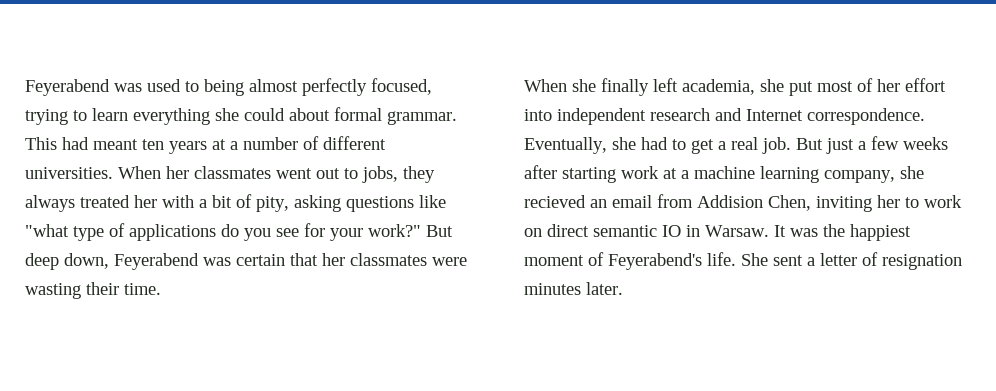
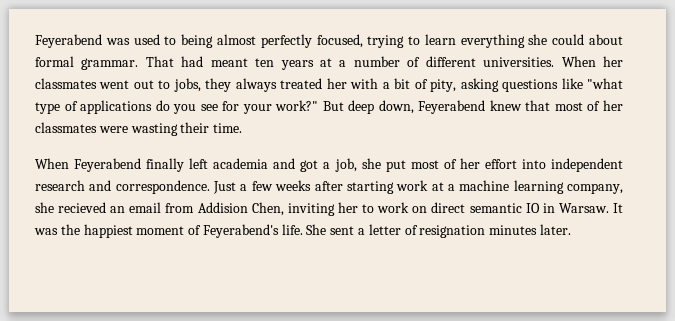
[25,137,57,150] This -> [145,56,174,67] That
[203,253,318,266] was certain that -> [489,100,601,111] knew that most of
[572,79,596,92] she -> [74,158,142,172] Feyerabend
[682,79,755,95] academia, -> [213,158,357,172] academia and got a job,
[746,108,925,125] [524,137,854,154] Internet correspondence. Eventually, she had to get a real job. But just -> [115,180,237,194] correspondence. Just

